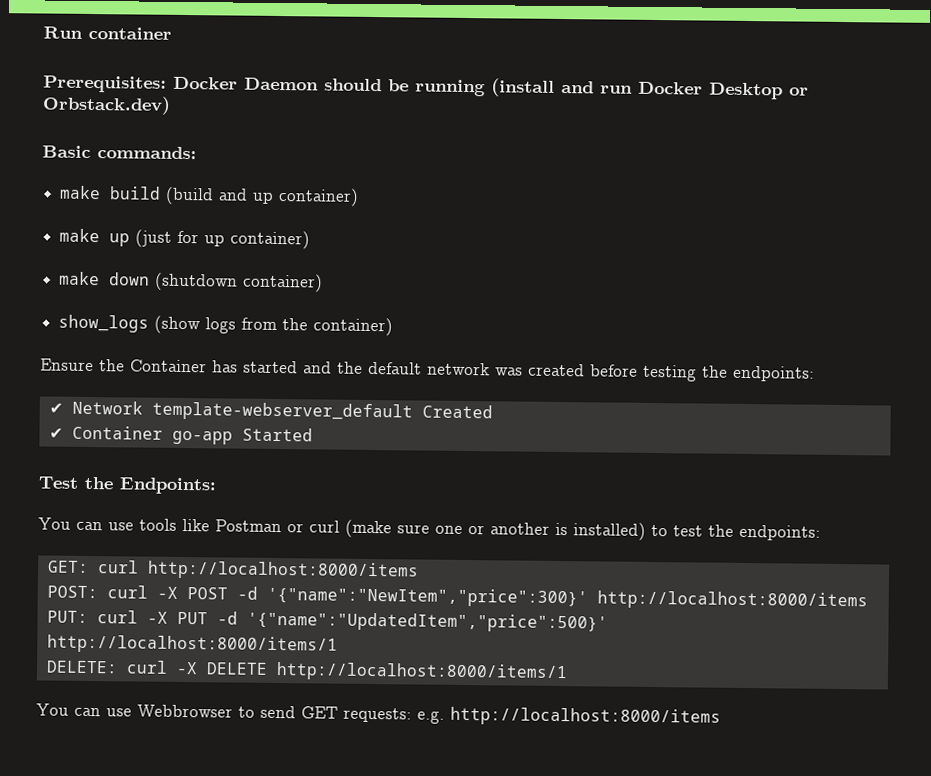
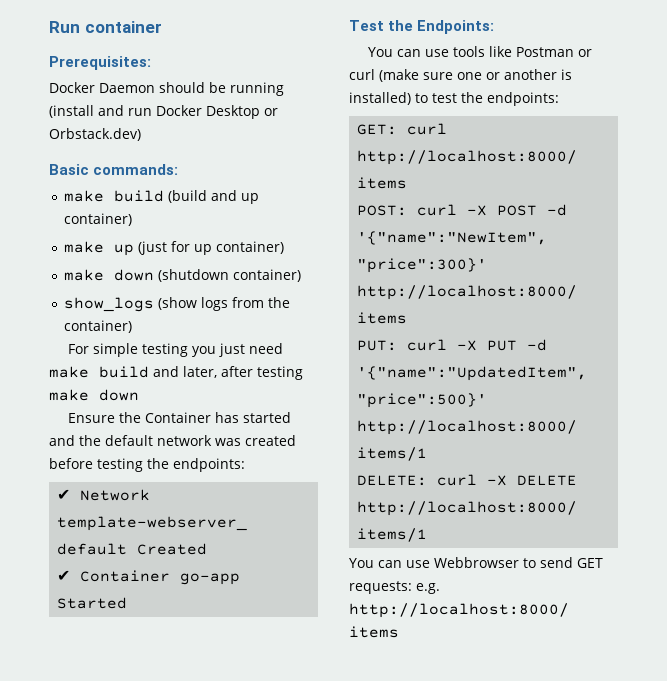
(167, 84) none -> (151, 63) //
(394, 327) none -> [68,343,284,357] [49,366,303,380] [49,389,139,401] // For simple testing you just need make build and later, after testing make down

